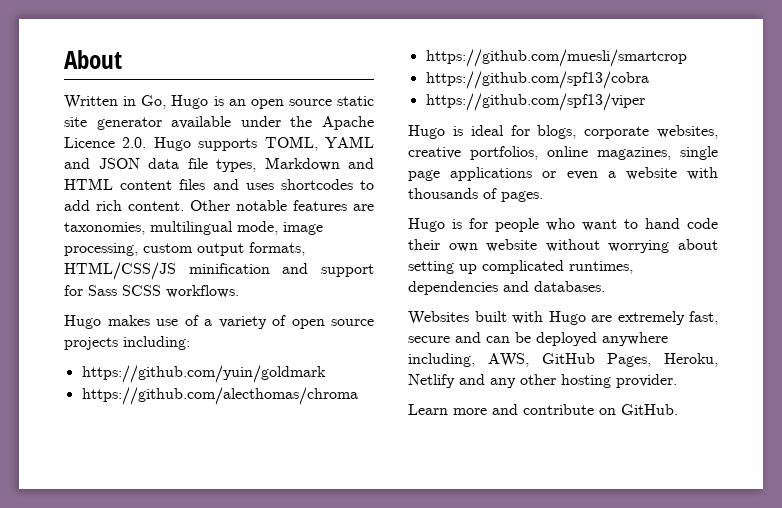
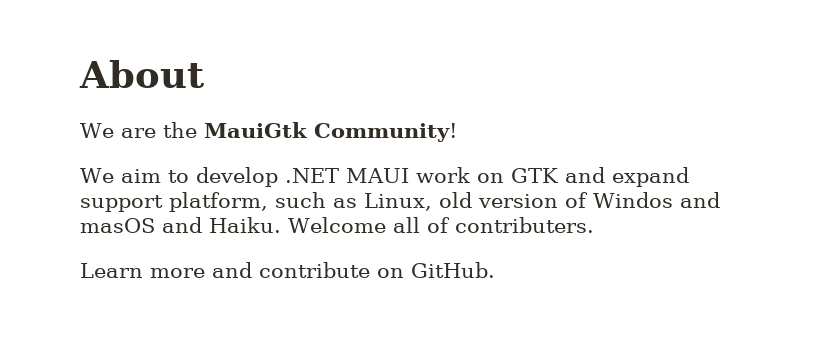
[64,95,374,109] [64,116,374,130] [64,136,374,151] [64,157,374,172] [64,178,374,190] [64,200,374,211] [64,221,323,235] [64,242,305,256] [64,262,374,280] [64,285,239,298] [64,315,374,329] [64,336,190,350] [81,365,326,383] [81,387,358,405] [425,49,687,67] [425,71,649,89] [425,93,645,111] [408,125,718,139] [408,146,718,160] [408,167,718,181] [408,188,543,202] [408,218,718,232] [408,239,718,253] [408,260,633,274] [408,281,605,295] [408,311,718,325] [408,332,668,346] [408,353,718,367] [408,374,677,388] Written in Go, Hugo is an open source static site generator available under the Apache Licence 2.0. Hugo supports TOML, YAML and JSON data file types, Markdown and HTML content files and uses shortcodes to add rich content. Other notable features are taxonomies, multilingual mode, image processing, custom output formats, HTML/CSS/JS minification and support for Sass SCSS workflows. // Hugo makes use of a variety of open source projects including: // https://github.com/yuin/goldmark // https://github.com/alecthomas/chroma // https://github.com/muesli/smartcrop // https://github.com/spf13/cobra // https://github.com/spf13/viper // Hugo is ideal for blogs, corporate websites, creative portfolios, online magazines, single page applications or even a website with thousands of pages. // Hugo is for people who want to hand code their own website without worrying about setting up complicated runtimes, dependencies and databases. // Websites built with Hugo are extremely fast, secure and can be deployed anywhere including, AWS, GitHub Pages, Heroku, Netlify and any other hosting provider. -> [80,122,457,142] [80,167,689,187] [80,192,720,212] [80,217,594,233] We are the MauiGtk Community! // We aim to develop .NET MAUI work on GTK and expand support platform, such as Linux, old version of Windos and masOS and Haiku. Welcome all of contributers.

